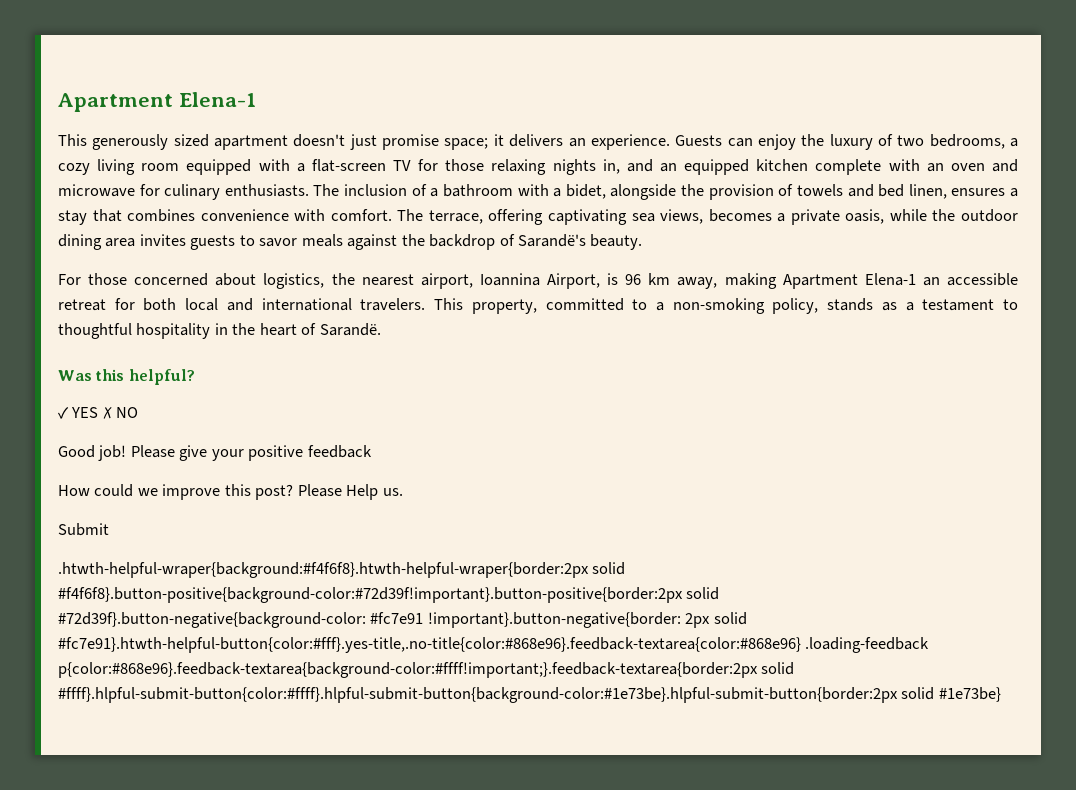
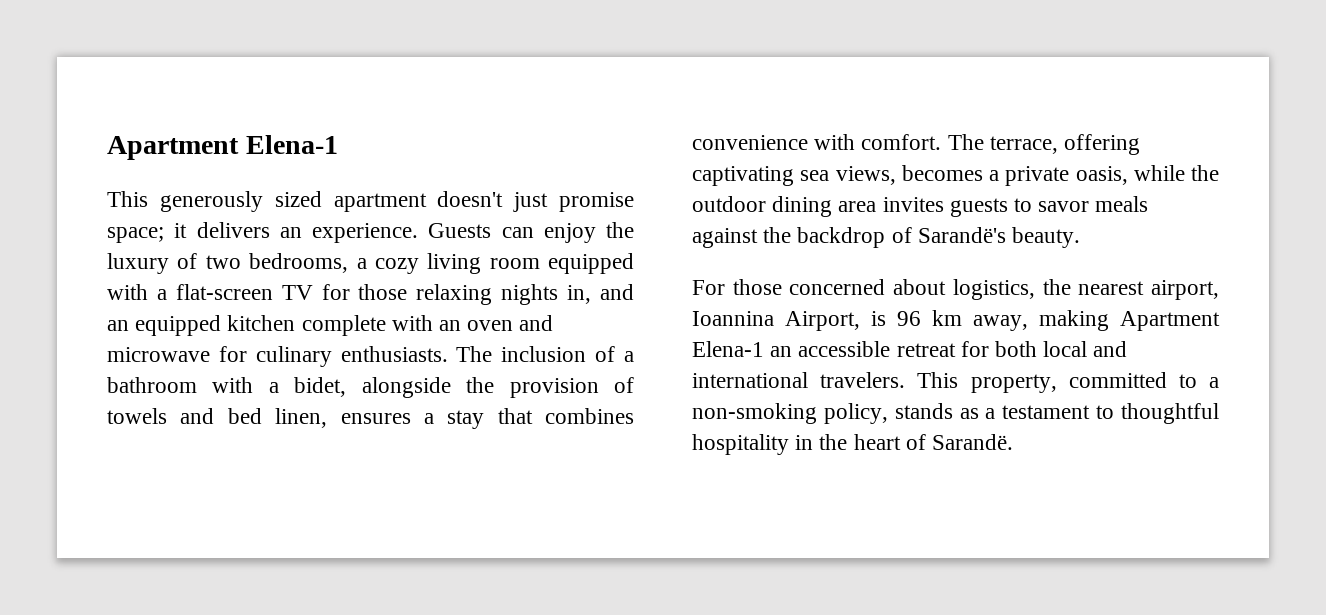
[58,369,195,385] [58,407,139,419] [58,445,372,461] [58,484,403,500] [58,523,109,536] [58,562,626,578] [58,587,720,603] [58,612,747,628] [58,637,930,653] [58,662,795,678] [58,687,1001,703] // Was this helpful? // ✓ YES ✗ NO // Good job! Please give your positive feedback // How could we improve this post? Please Help us. // Submit // .htwth-helpful-wraper{background:#f4f6f8}.htwth-helpful-wraper{border:2px solid #f4f6f8}.button-positive{background-color:#72d39f!important}.button-positive{border:2px solid #72d39f}.button-negative{background-color: #fc7e91 !important}.button-negative{border: 2px solid #fc7e91}.htwth-helpful-button{color:#fff}.yes-title,.no-title{color:#868e96}.feedback-textarea{color:#868e96} .loading-feedback p{color:#868e96}.feedback-textarea{background-color:#ffff!important;}.feedback-textarea{border:2px solid #ffff}.hlpful-submit-button{color:#ffff}.hlpful-submit-button{background-color:#1e73be}.hlpful-submit-button{border:2px solid #1e73be} -> (1014, 442) none

